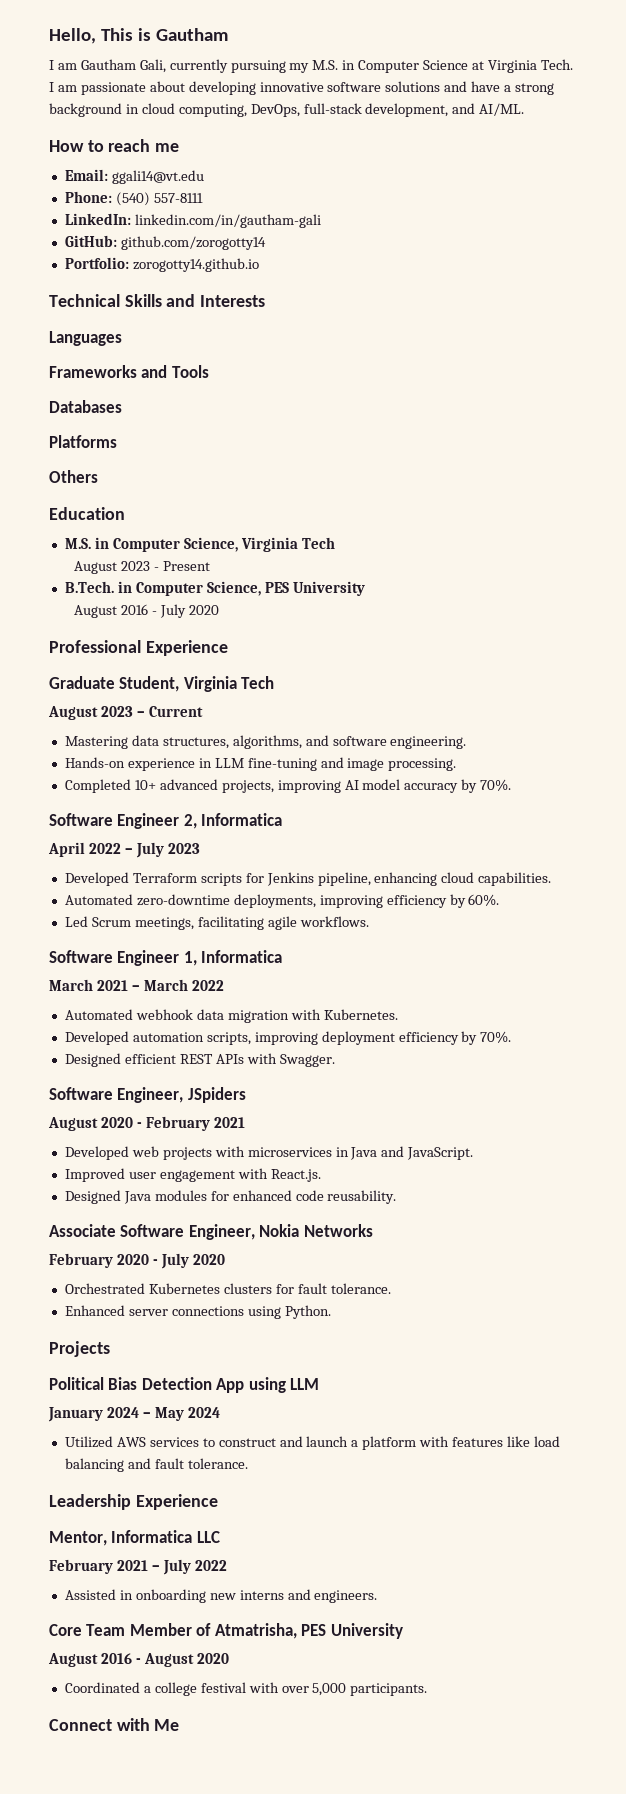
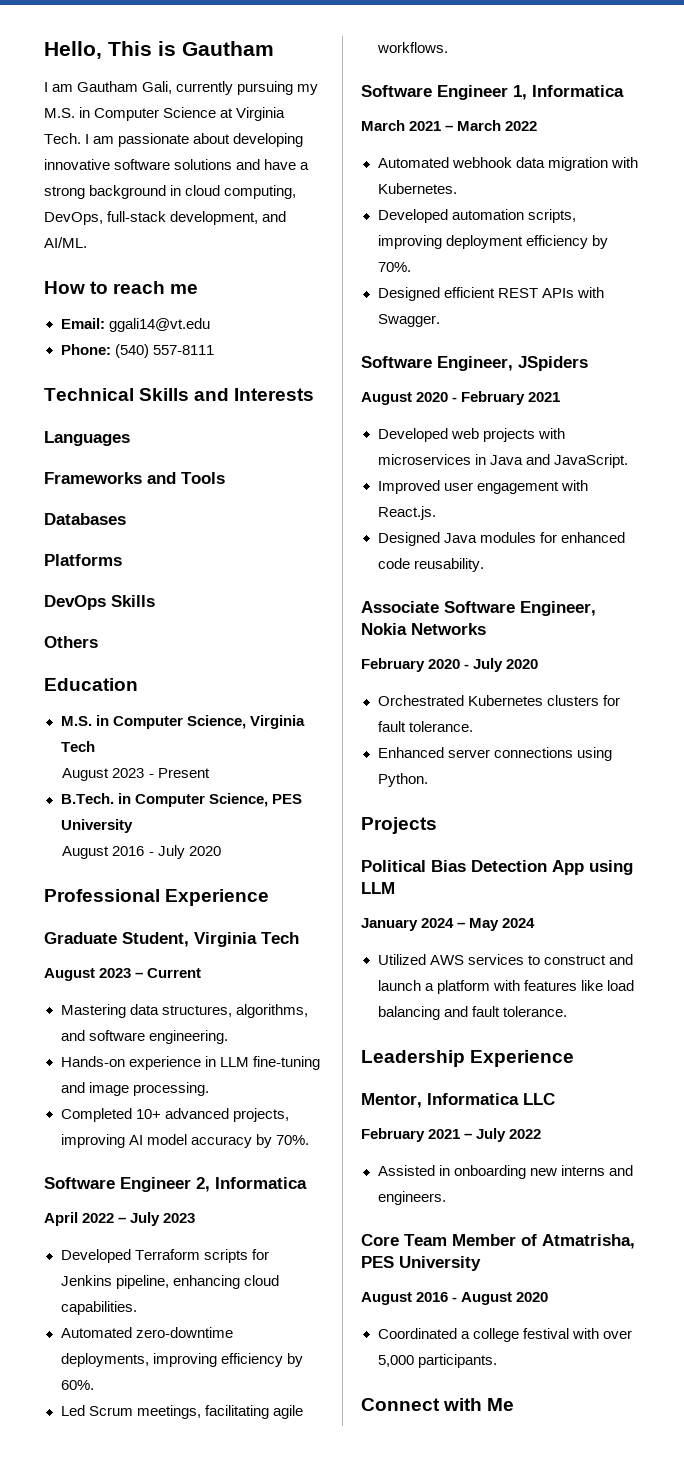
[64,213,321,228] [64,235,266,250] [64,257,259,272] // LinkedIn: linkedin.com/in/gautham-gali // GitHub: github.com/zorogotty14 // Portfolio: zorogotty14.github.io -> (214, 350) none
(117, 441) none -> [44,595,155,610] // DevOps Skills

